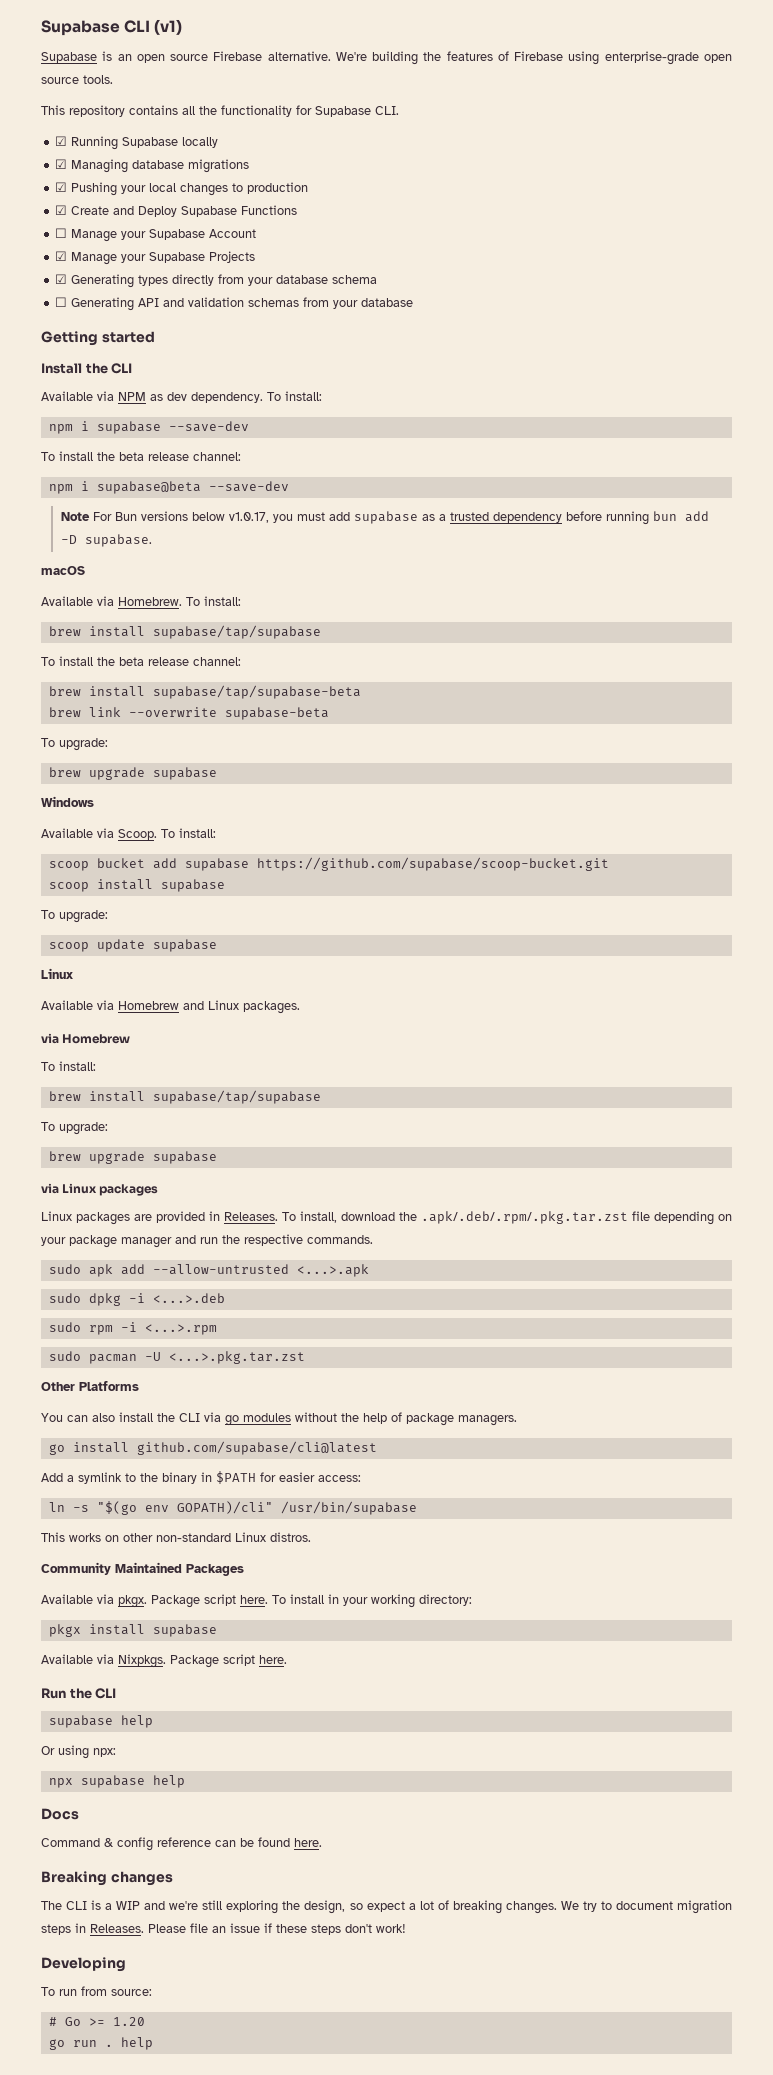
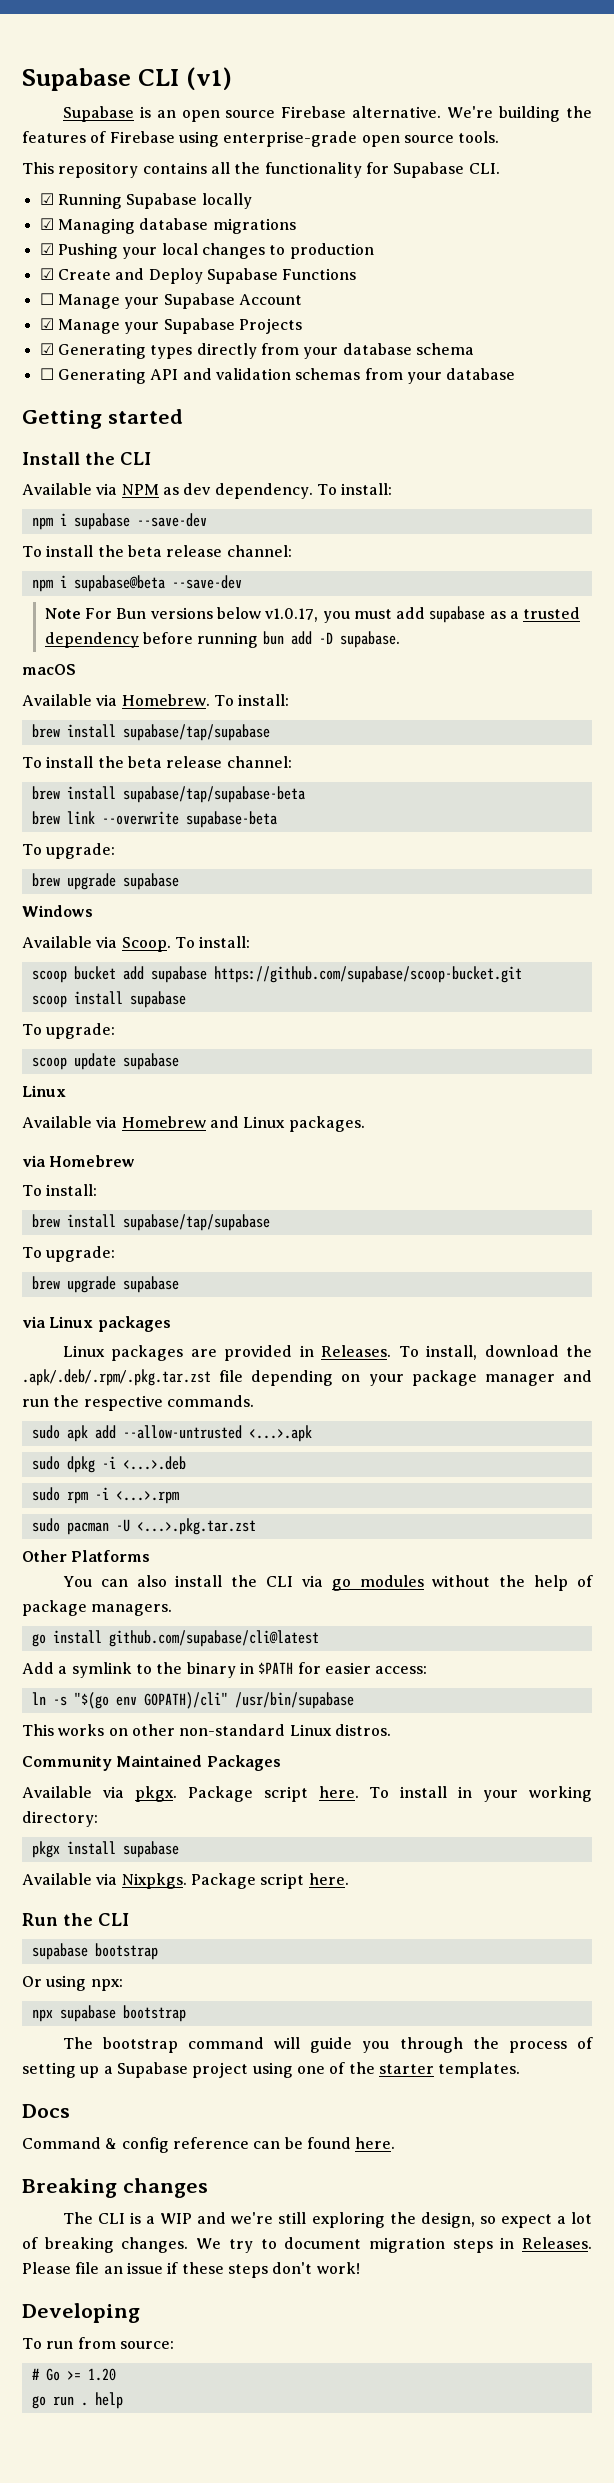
[120,1715,153,1728] help -> [94,1943,158,1960] bootstrap
[152,1775,185,1788] help -> [122,2005,186,2022] [62,2037,593,2053] [22,2062,521,2078] bootstrap // The bootstrap command will guide you through the process of setting up a Supabase project using one of the starter templates.

